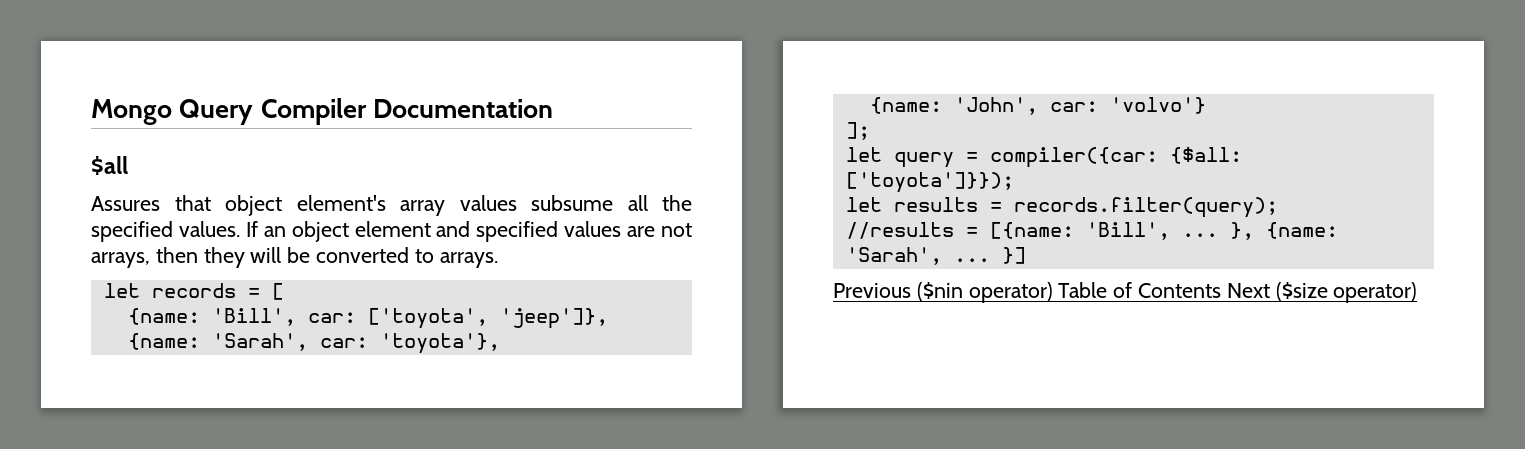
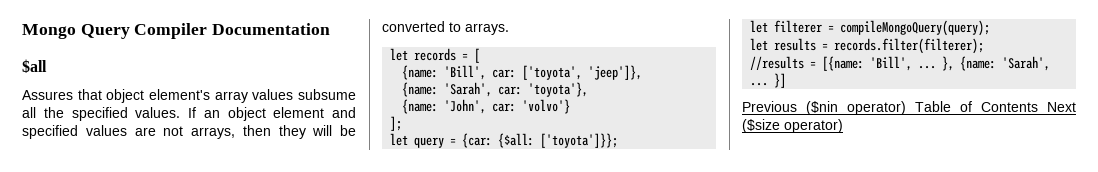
[989,147,1242,168] [845,172,1014,193] compiler({car: {$all: ['toyota']}}); -> [462,133,619,148] [750,20,991,36] {car: {$all: ['toyota']}}; // let filterer = compileMongoQuery(query);
[1013,197,1278,218] records.filter(query); -> [834,38,985,54] records.filter(filterer);

